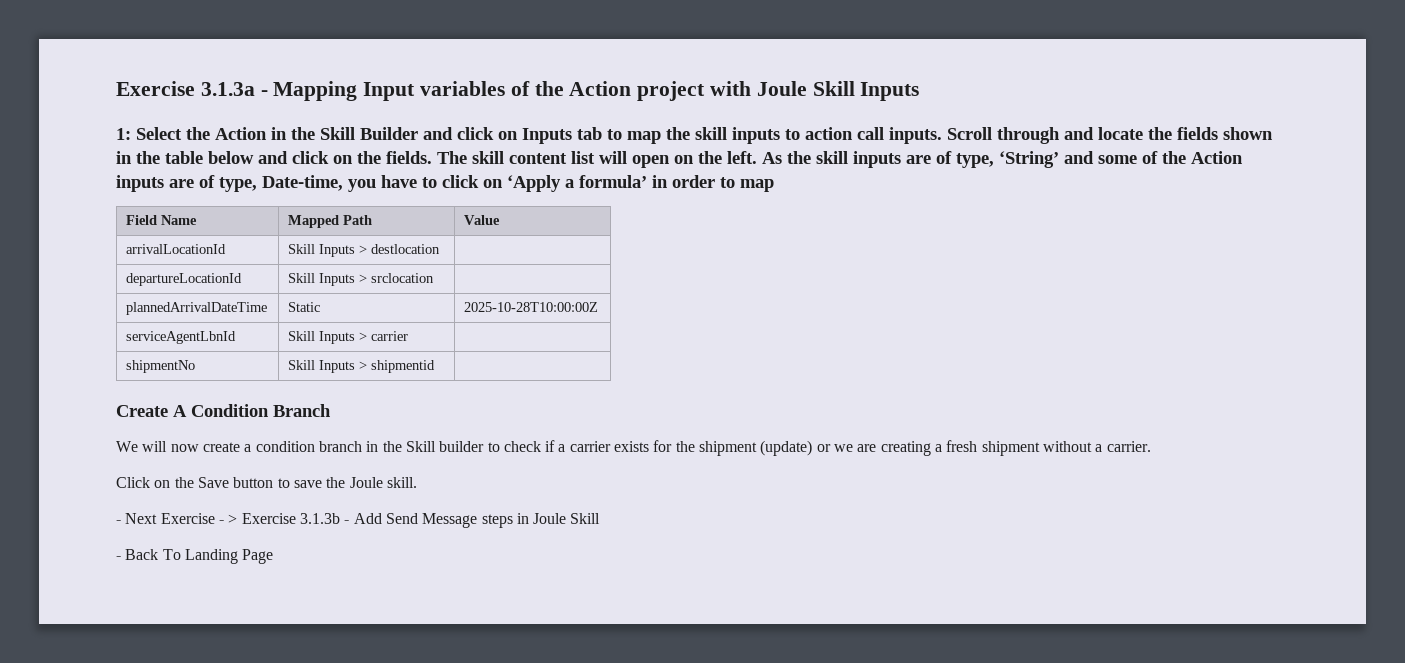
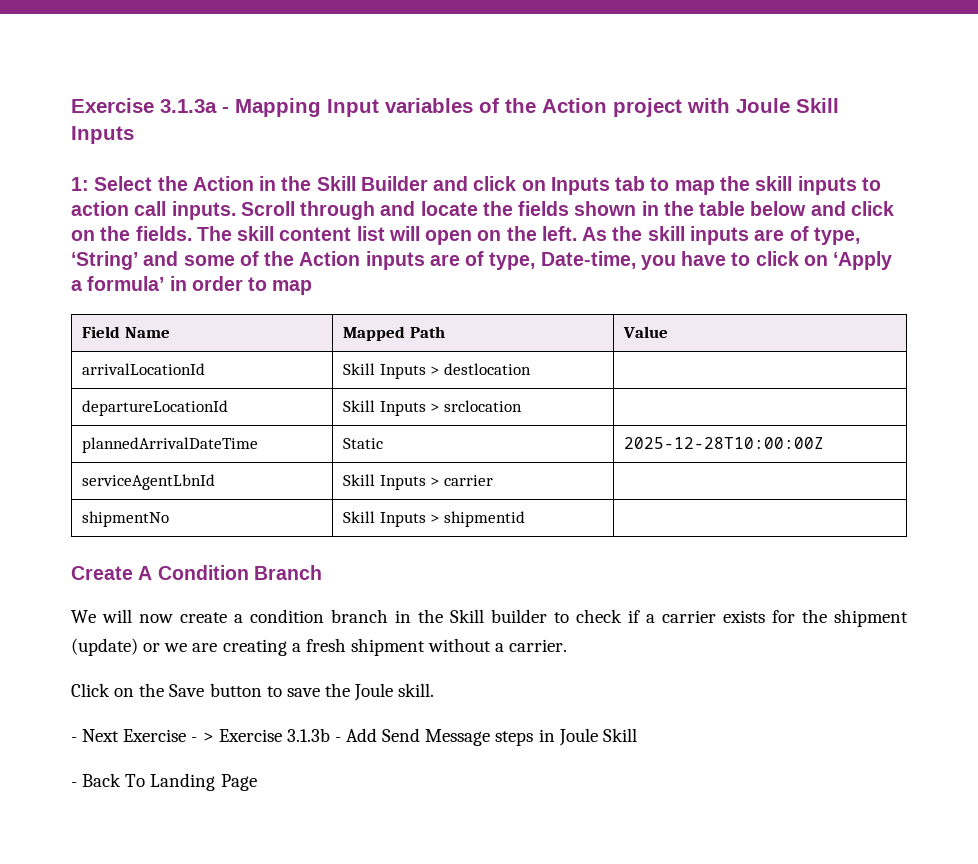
[464,302,599,312] 2025-10-28T10:00:00Z -> [623,437,824,449] 2025-12-28T10:00:00Z

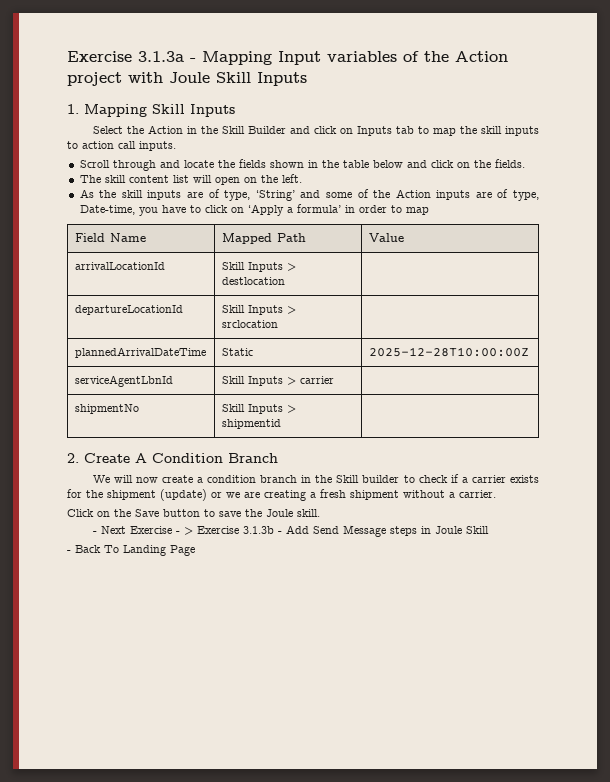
[71,177,89,191] 1: -> [67,104,235,117] 1. Mapping Skill Inputs //
(236, 210) none -> (176, 146) //
(192, 233) none -> (525, 163) //
(577, 233) none -> (302, 178) //
(525, 519) none -> [67,453,79,463] 2.

